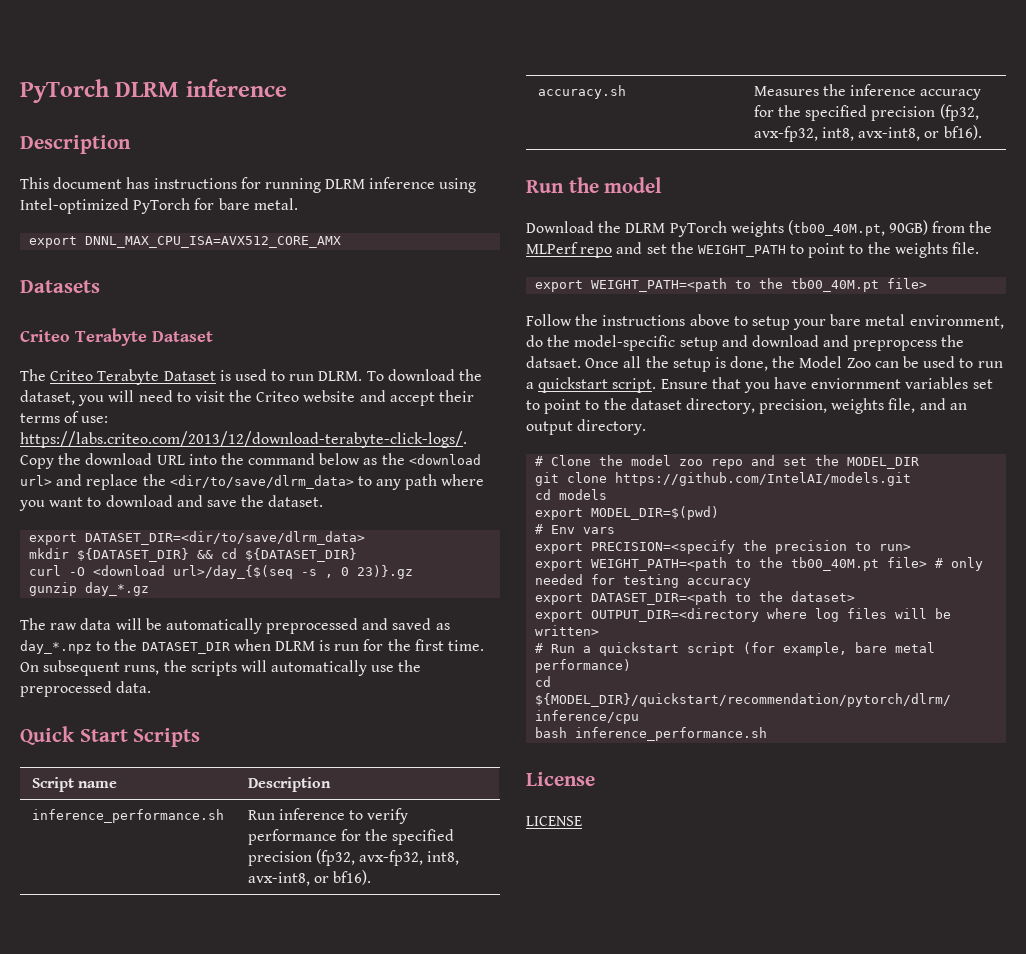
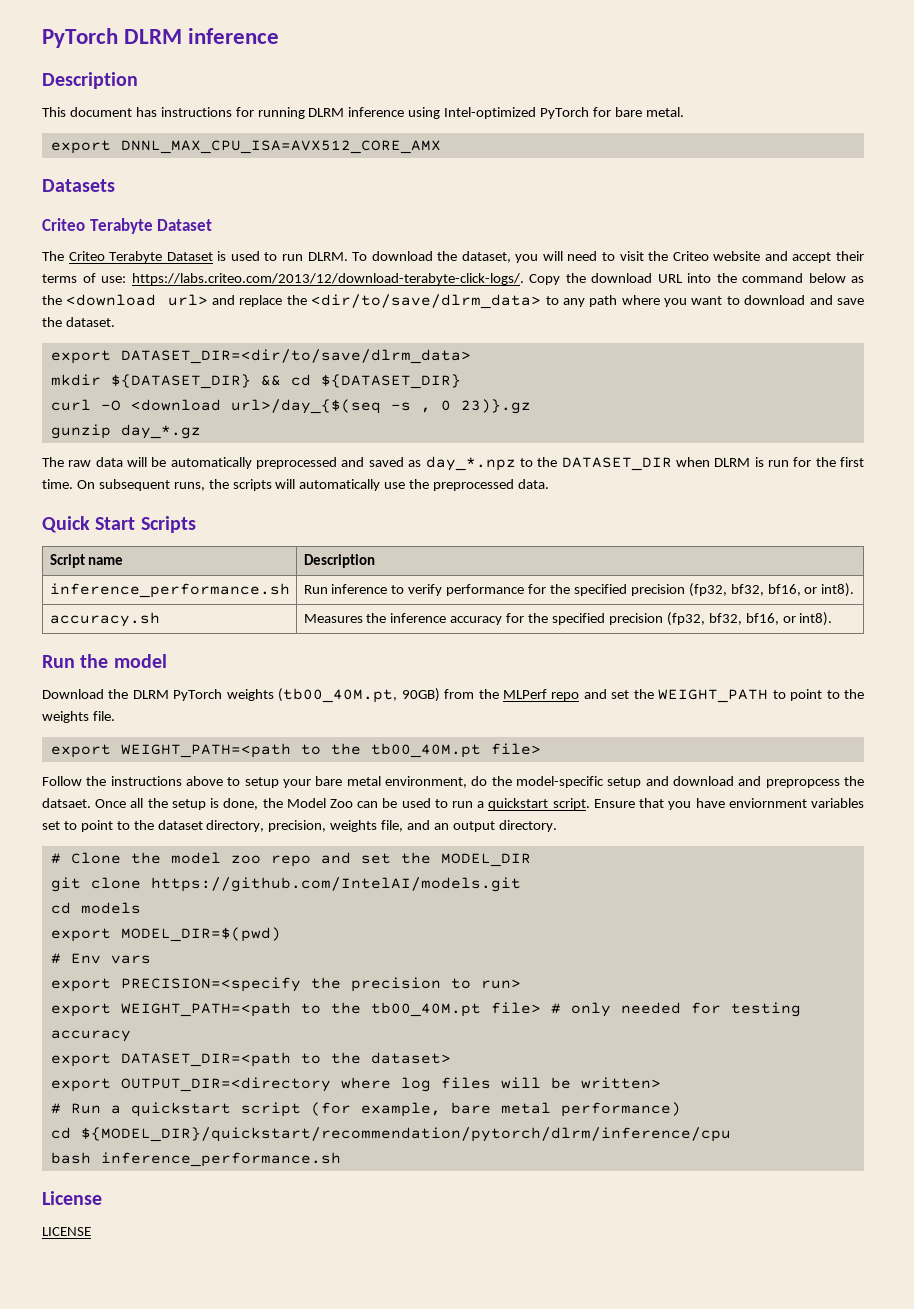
[359,850,460,866] [247,870,372,886] avx-fp32, int8, avx-int8, or bf16). -> [730,583,855,597] bf32, bf16, or int8).
[753,125,982,142] avx-fp32, int8, avx-int8, or bf16). -> [708,612,833,626] bf32, bf16, or int8).

